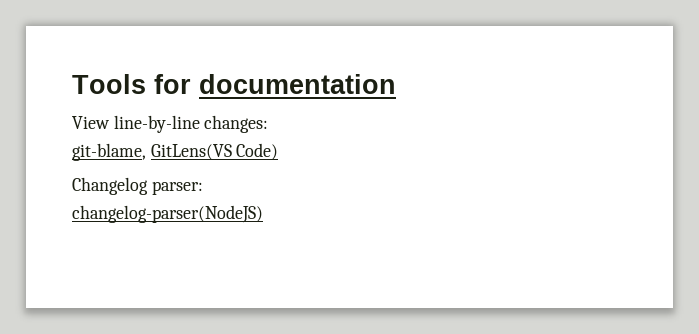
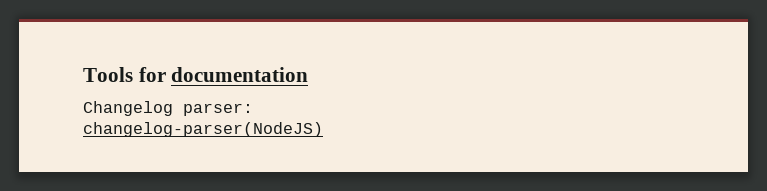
[72,115,269,133] [72,143,279,161] // View line-by-line changes: // git-blame, GitLens(VS Code) -> (309, 74) none

